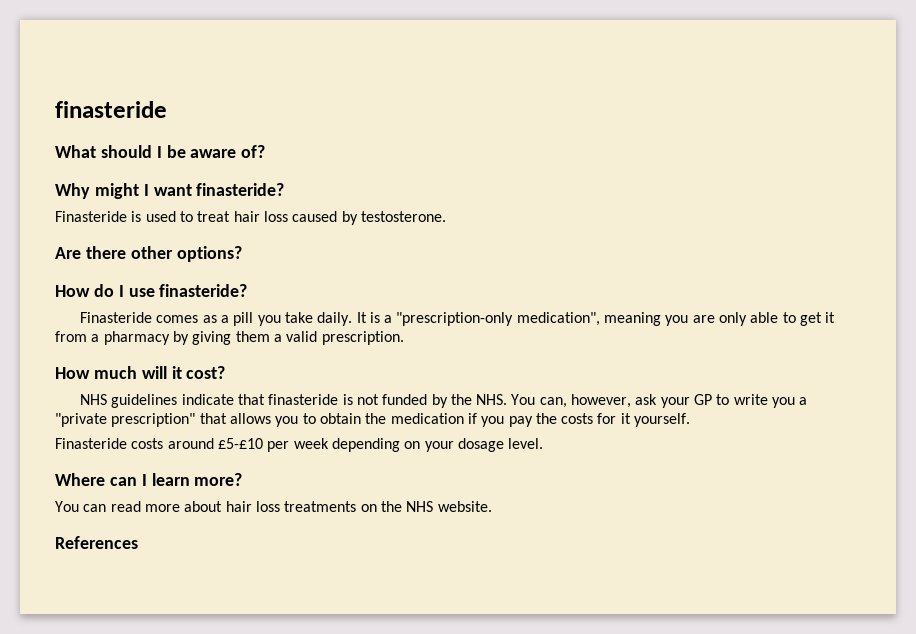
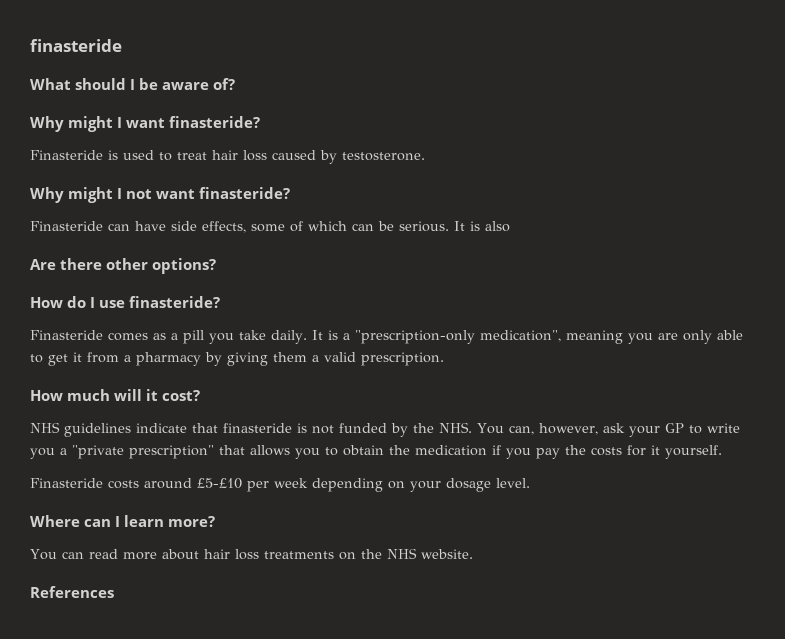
(446, 216) none -> [30,187,291,203] [30,221,510,233] // Why might I not want finasteride? // Finasteride can have side effects, some of which can be serious. It is also

